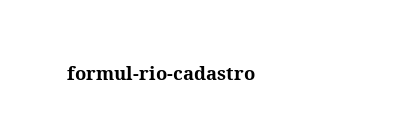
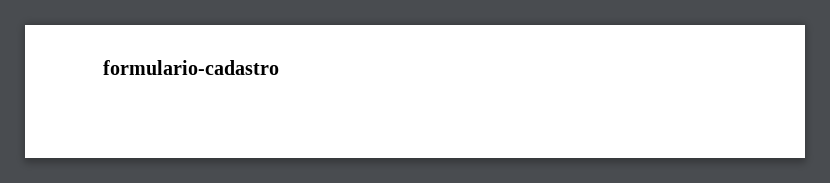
[67,66,255,80] formul-rio-cadastro -> [103,60,279,75] formulario-cadastro

